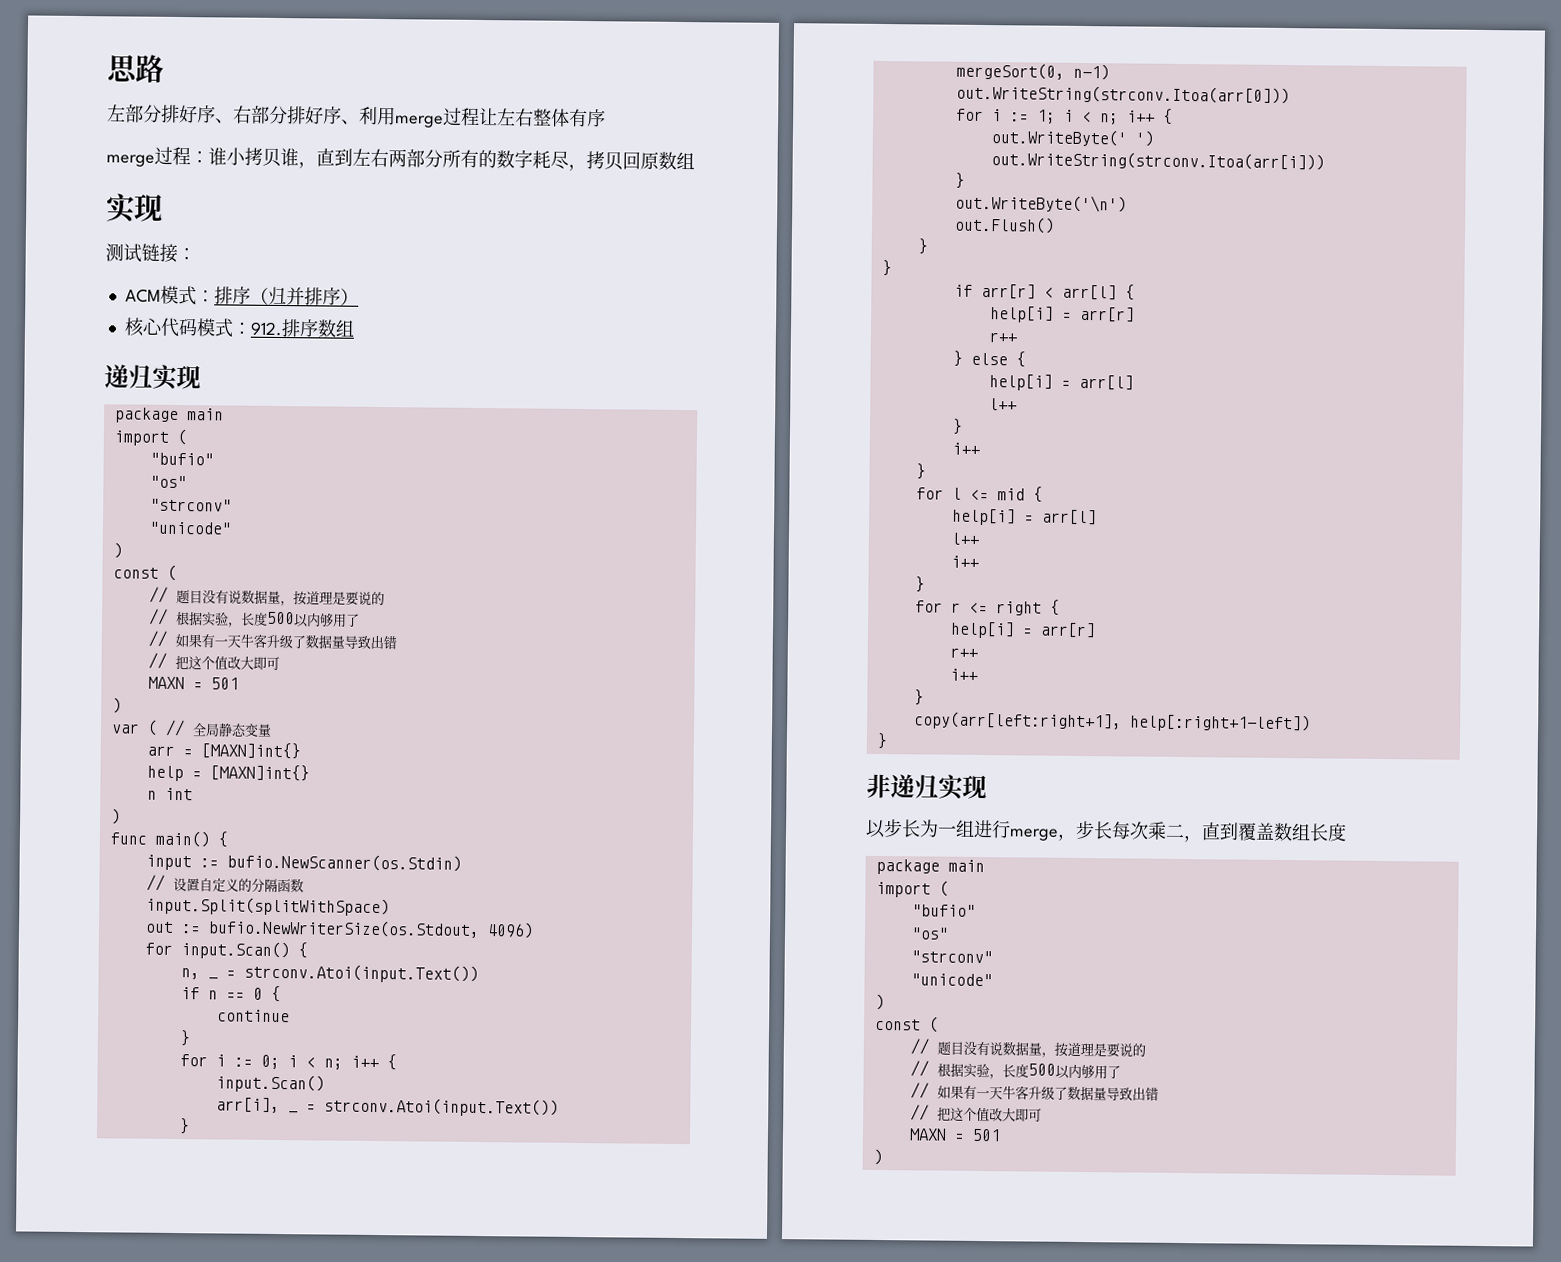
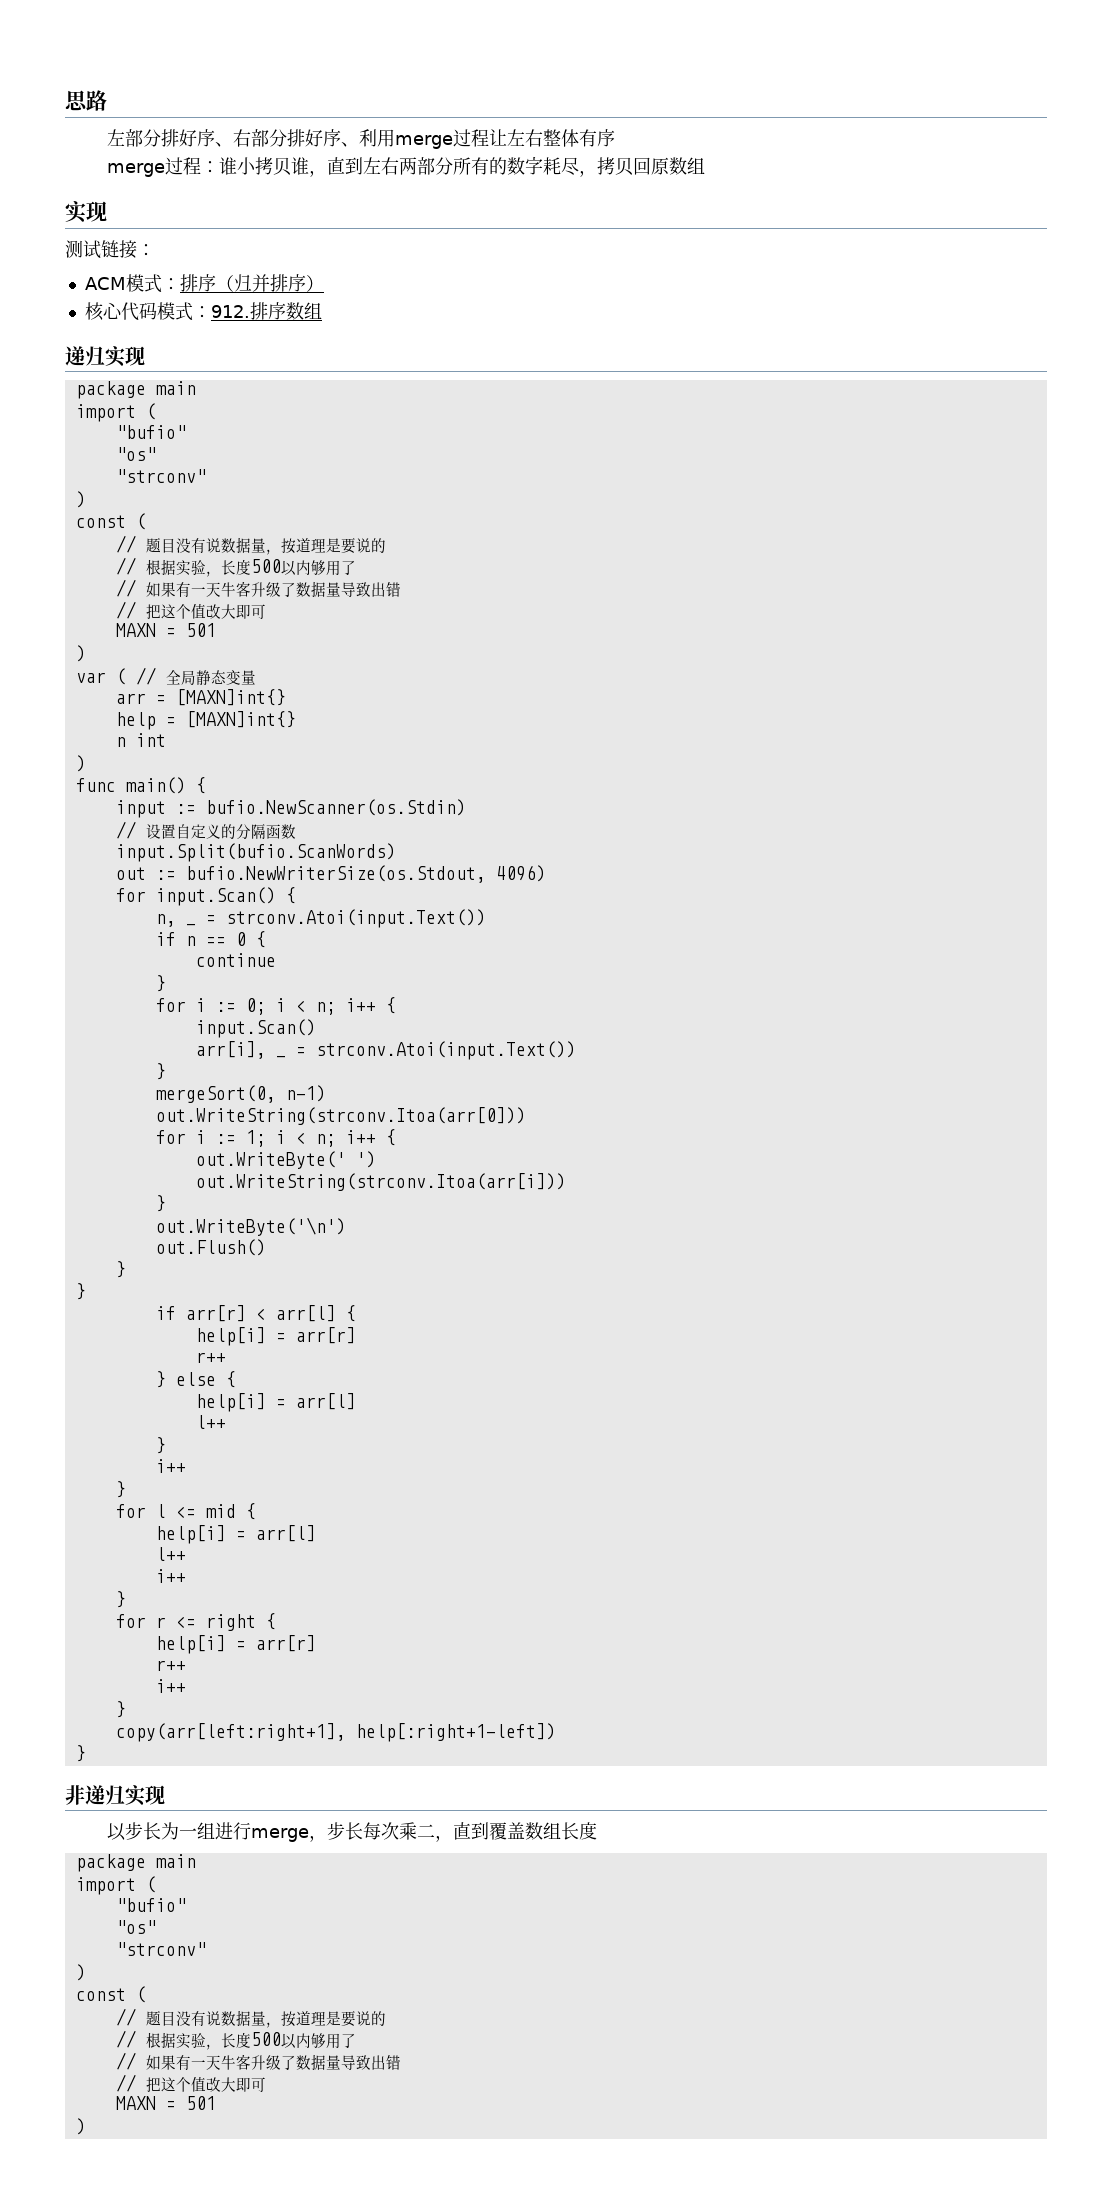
[148,521,232,535] // "unicode" -> (206, 476) none
[145,896,390,917] input.Split(splitWithSpace) -> [115,843,396,862] input.Split(bufio.ScanWords)
[910,973,993,987] // "unicode" -> (206, 1949) none

